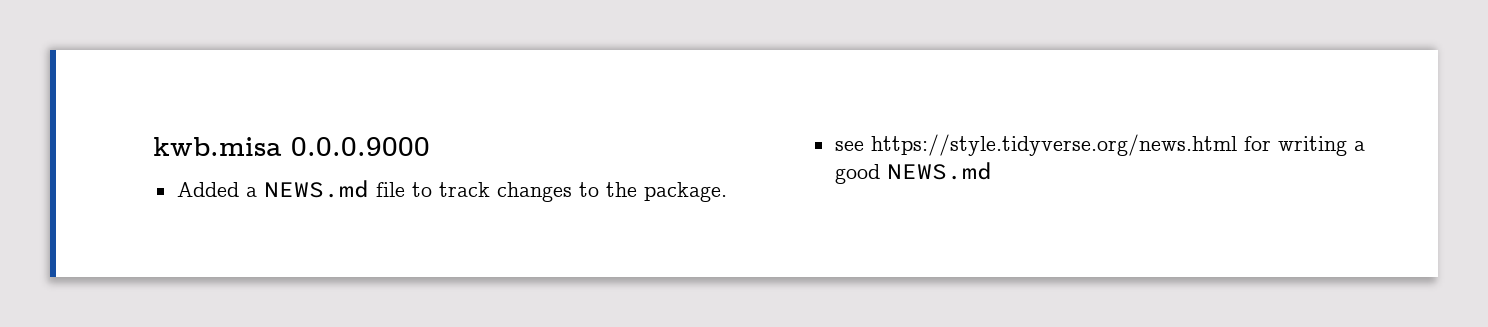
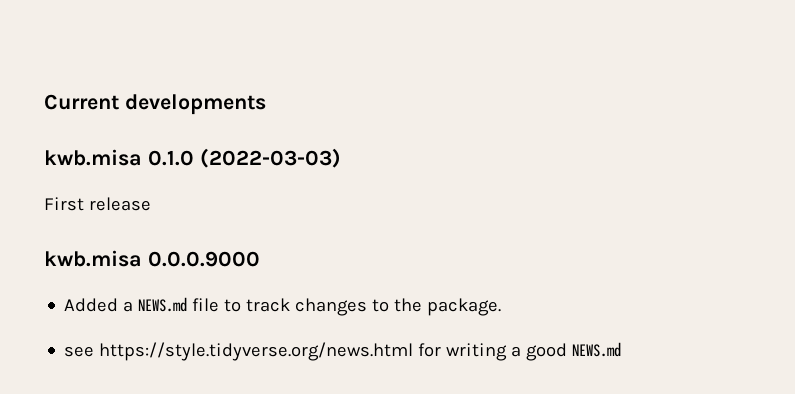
(153, 146) none -> [44,94,266,115] [44,148,341,168] [44,197,151,211] Current developments // kwb.misa 0.1.0 (2022-03-03) // First release //

